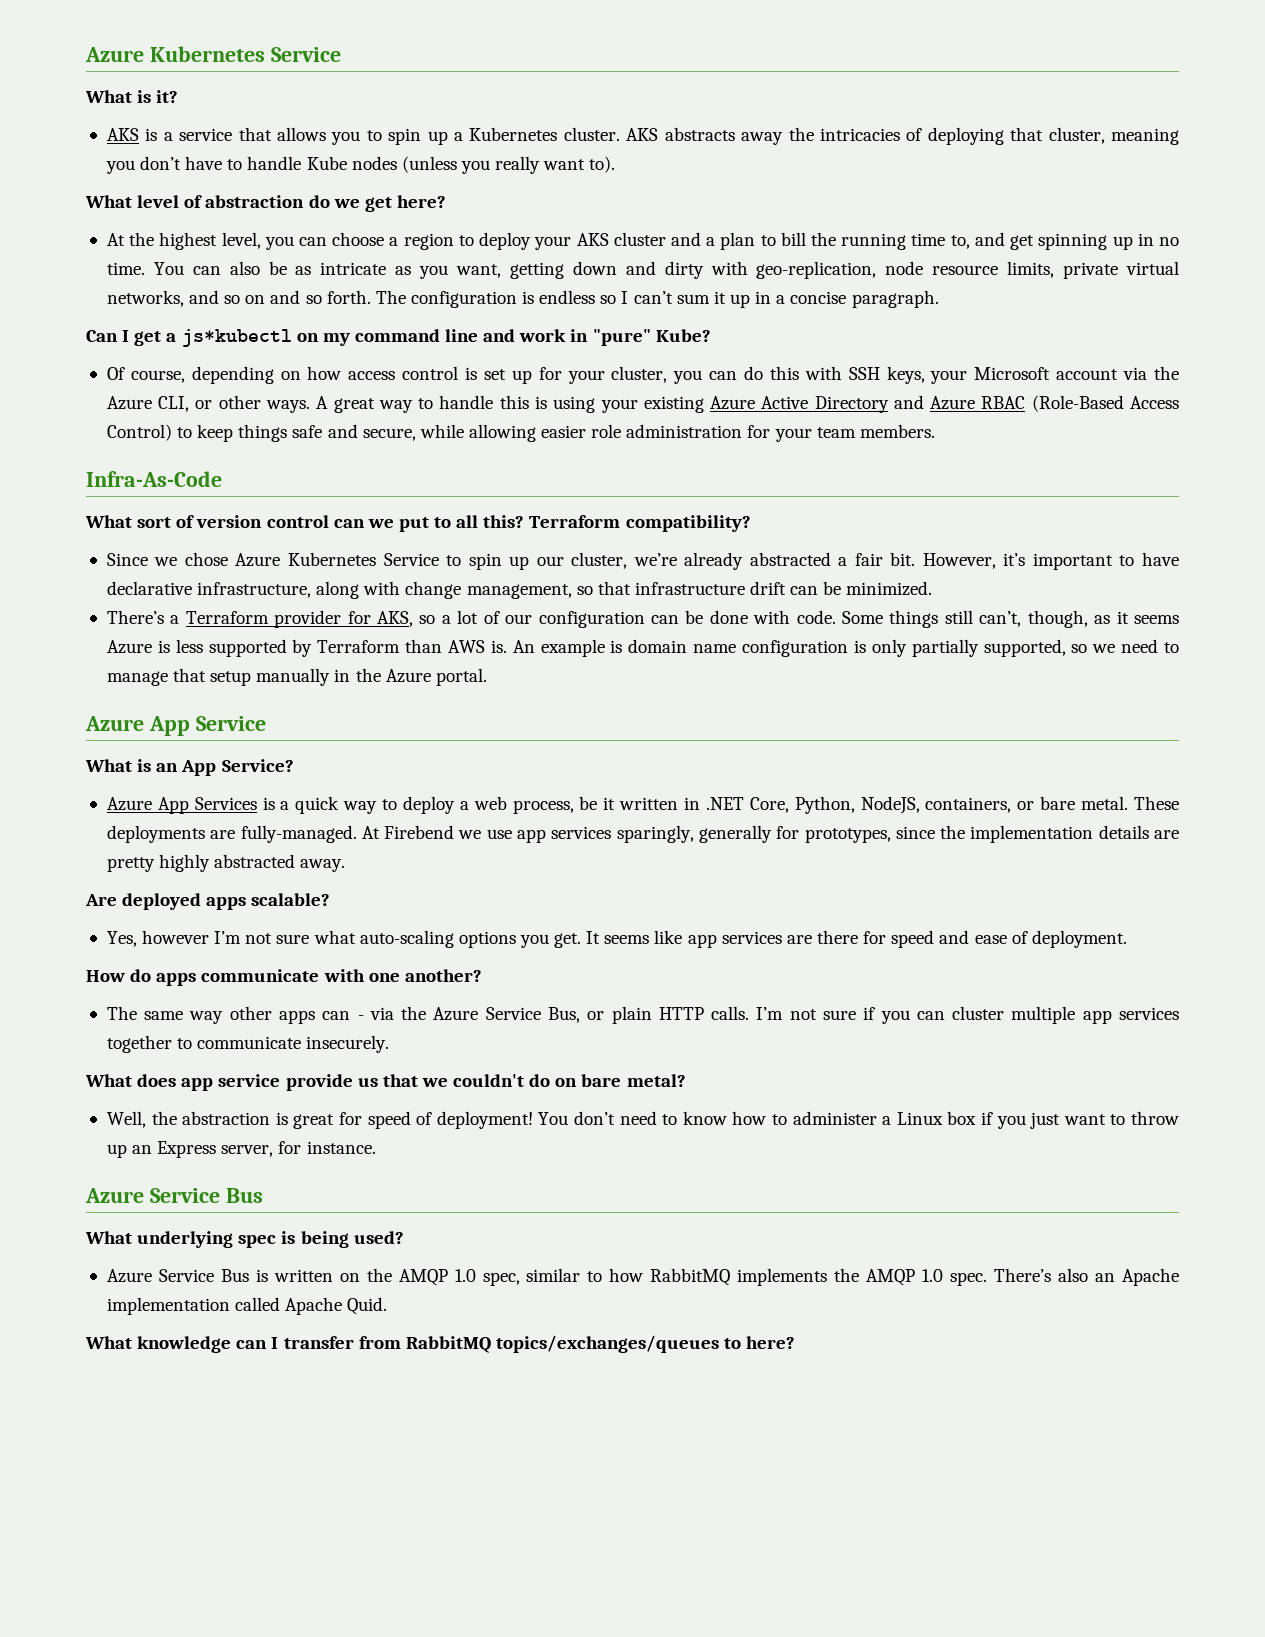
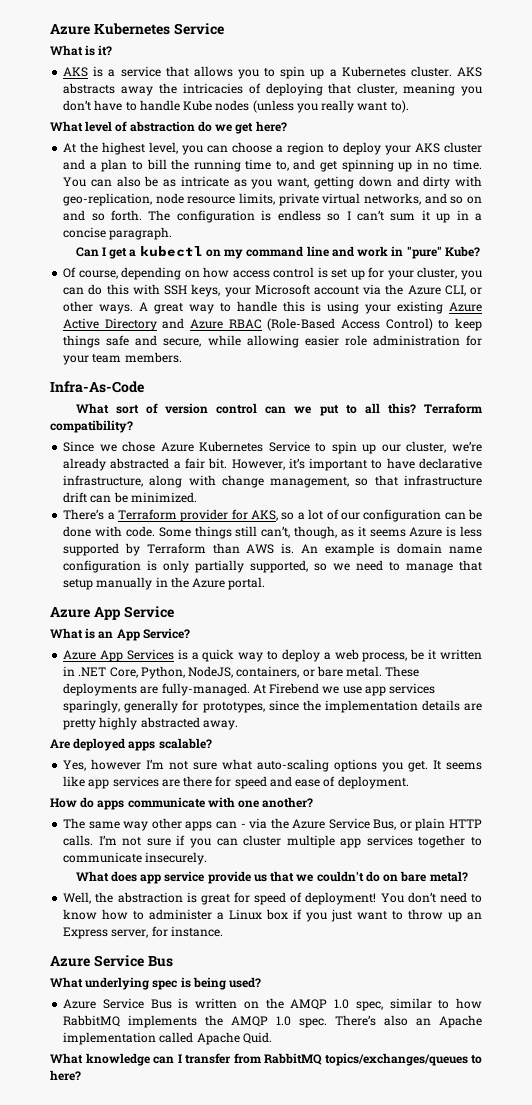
[181,329,292,347] js*kubectl -> [139,246,203,257] kubectl

